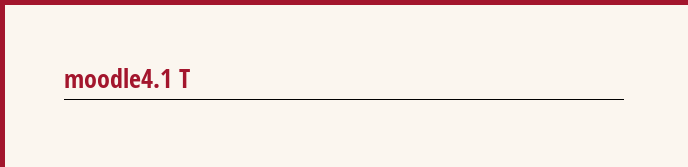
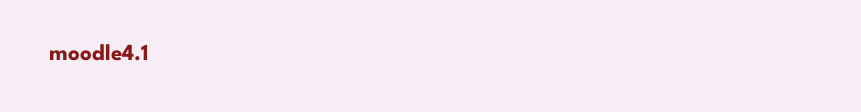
[179,69,191,88] T -> (149, 52) none

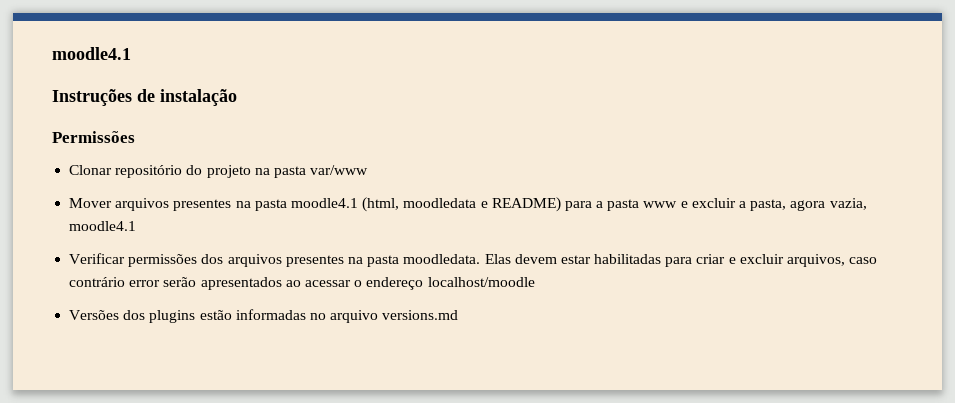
[49,44,149,61] moodle4.1 -> [52,47,131,60] [52,89,237,106] [52,131,135,143] [69,165,369,178] [69,197,867,212] [69,221,137,231] [69,253,878,267] [69,277,535,290] [69,309,459,323] moodle4.1 // Instruções de instalação // Permissões // Clonar repositório do projeto na pasta var/www // Mover arquivos presentes na pasta moodle4.1 (html, moodledata e README) para a pasta www e excluir a pasta, agora vazia, moodle4.1 // Verificar permissões dos arquivos presentes na pasta moodledata. Elas devem estar habilitadas para criar e excluir arquivos, caso contrário error serão apresentados ao acessar o endereço localhost/moodle // Versões dos plugins estão informadas no arquivo versions.md

